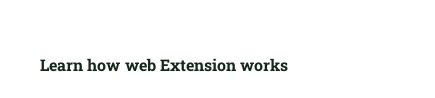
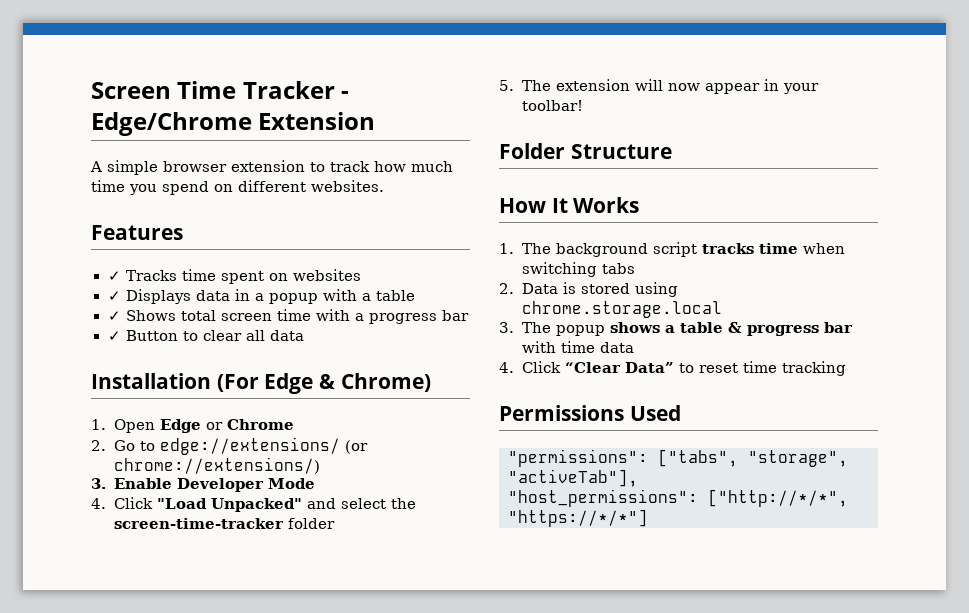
[40,58,289,72] Learn how web Extension works -> [91,81,350,99] [91,112,376,136] [90,160,453,175] [91,180,384,195] [91,225,183,240] [107,269,361,284] [107,289,415,304] [107,309,469,324] [107,330,304,341] [91,373,431,394] [91,419,294,433] [91,437,368,455] [113,457,320,474] [91,478,315,492] [91,497,416,512] [113,518,335,529] [499,79,819,94] [521,100,583,111] [499,143,672,159] [499,197,640,213] [499,242,845,257] [521,262,635,277] [499,282,678,297] [521,301,722,318] [499,322,853,336] [521,341,634,353] [499,361,846,376] [499,405,681,421] [508,449,848,467] [508,469,638,487] [508,489,848,507] [508,509,648,527] Screen Time Tracker - Edge/Chrome Extension // A simple browser extension to track how much time you spend on different websites. // Features // ✓ Tracks time spent on websites // ✓ Displays data in a popup with a table // ✓ Shows total screen time with a progress bar // ✓ Button to clear all data // Installation (For Edge & Chrome) // 1. Open Edge or Chrome // 2. Go to edge://extensions/ (or chrome://extensions/) // 3. Enable Developer Mode // 4. Click "Load Unpacked" and select the screen-time-tracker folder // 5. The extension will now appear in your toolbar! // Folder Structure // How It Works // 1. The background script tracks time when switching tabs // 2. Data is stored using chrome.storage.local // 3. The popup shows a table & progress bar with time data // 4. Click “Clear Data” to reset time tracking // Permissions Used // "permissions": ["tabs", "storage", "activeTab"], // "host_permissions": ["http://*/*", "https://*/*"]

